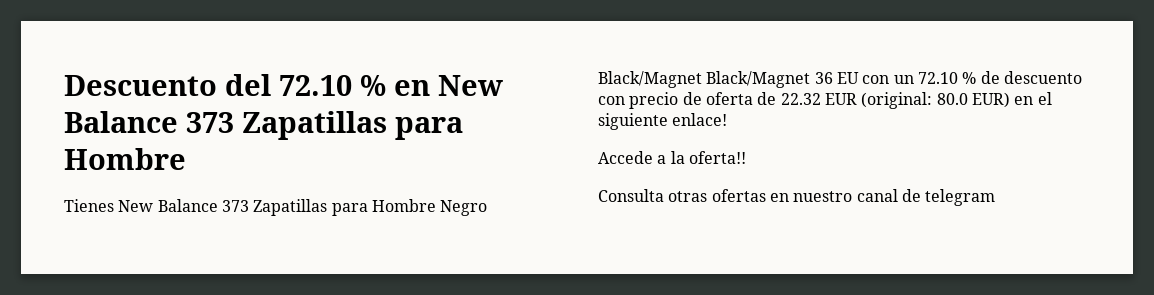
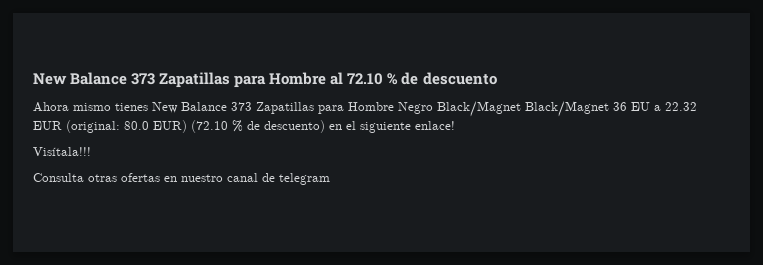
[64,74,503,96] [64,111,463,140] [64,148,186,170] [64,199,114,212] Descuento del 72.10 % en New Balance 373 Zapatillas para Hombre // Tienes -> [33,72,497,88] [33,102,148,112] New Balance 373 Zapatillas para Hombre al 72.10 % de descuento // Ahora mismo tienes
[862,71,1082,84] [598,92,777,109] con un 72.10 % de descuento con precio de oferta de -> [654,105,661,111] a
(1010, 100) none -> [191,120,325,133] (72.10 % de descuento)
[598,151,746,164] Accede a la oferta!! -> [33,147,91,156] Visítala!!!

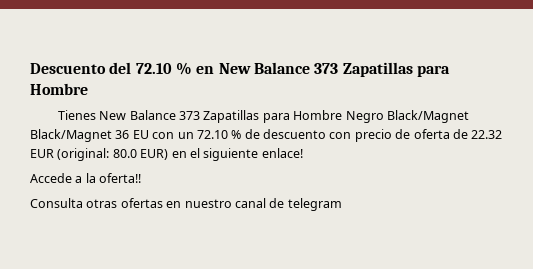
[33,72,497,88] [33,102,148,112] New Balance 373 Zapatillas para Hombre al 72.10 % de descuento // Ahora mismo tienes -> [30,62,450,77] [30,83,88,95] [57,110,96,120] Descuento del 72.10 % en New Balance 373 Zapatillas para Hombre // Tienes
[654,105,661,111] a -> [152,129,468,142] con un 72.10 % de descuento con precio de oferta de
[191,120,325,133] (72.10 % de descuento) -> (169, 154) none
[33,147,91,156] Visítala!!! -> [30,173,142,183] Accede a la oferta!!

